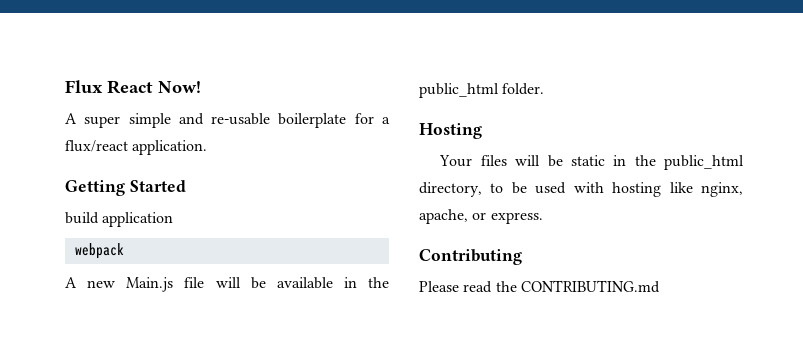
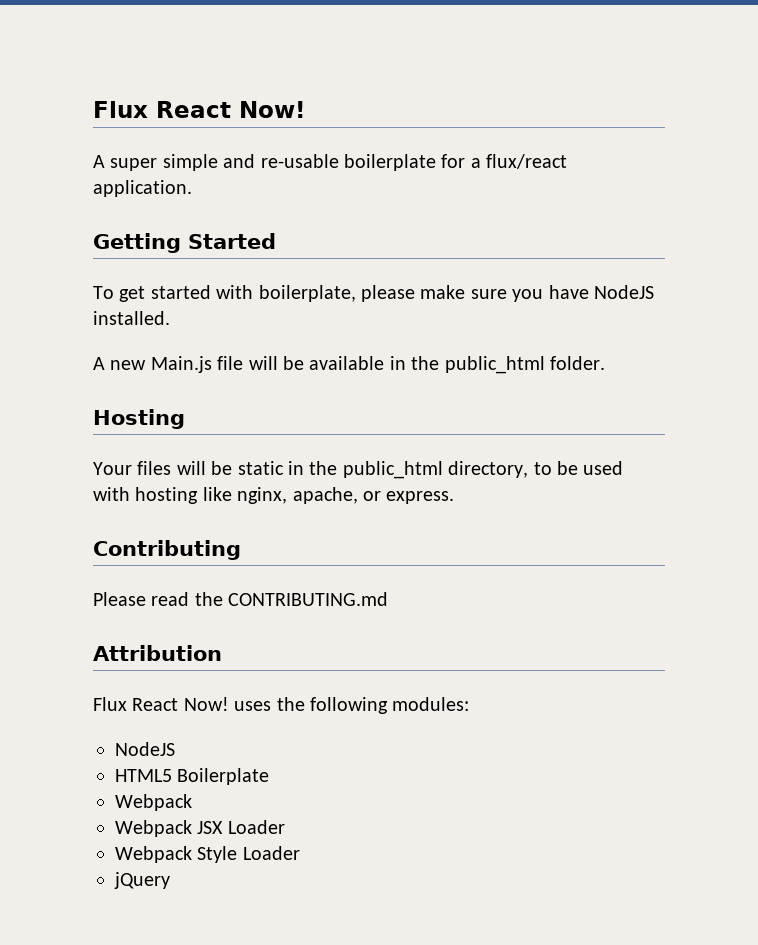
[65,212,174,227] [74,243,124,259] build application // webpack -> [93,285,654,302] [93,311,170,325] To get started with boilerplate, please make sure you have NodeJS installed.
(660, 286) none -> [93,645,222,661] [93,697,470,714] [115,742,175,756] [115,768,270,785] [115,794,192,811] [115,820,285,837] [115,846,300,863] [114,872,170,889] // Attribution // Flux React Now! uses the following modules: // NodeJS // HTML5 Boilerplate // Webpack // Webpack JSX Loader // Webpack Style Loader // jQuery

